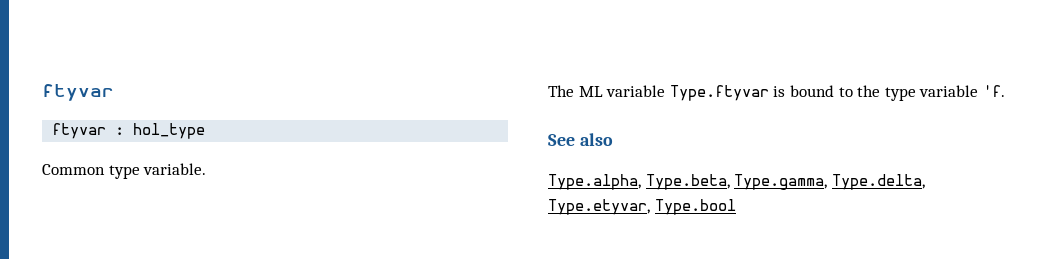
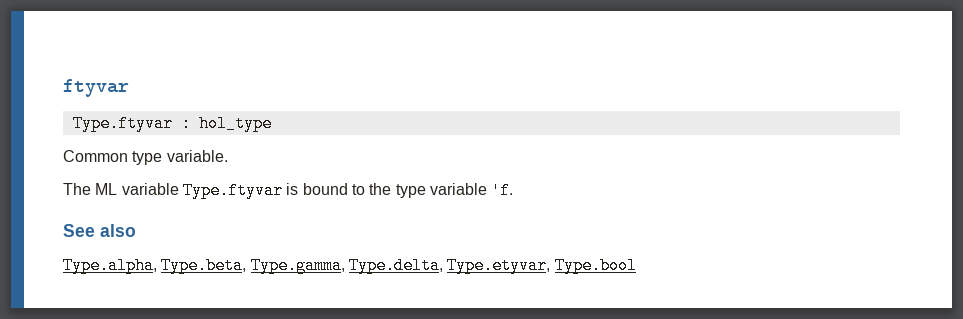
[52,123,107,139] ftyvar -> [72,115,173,132] Type.ftyvar

